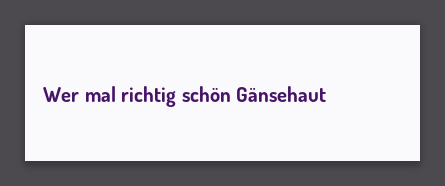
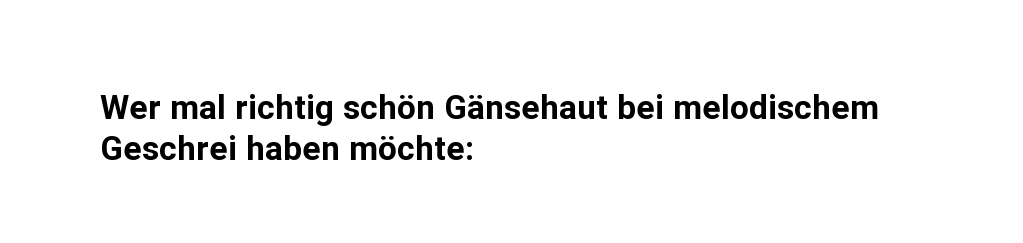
(327, 94) none -> [617,94,880,119] [100,135,475,160] bei melodischem Geschrei haben möchte:

